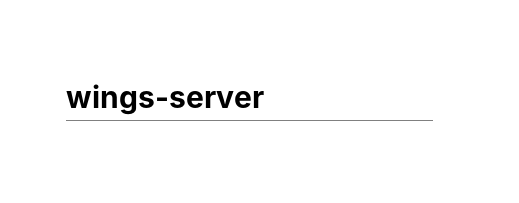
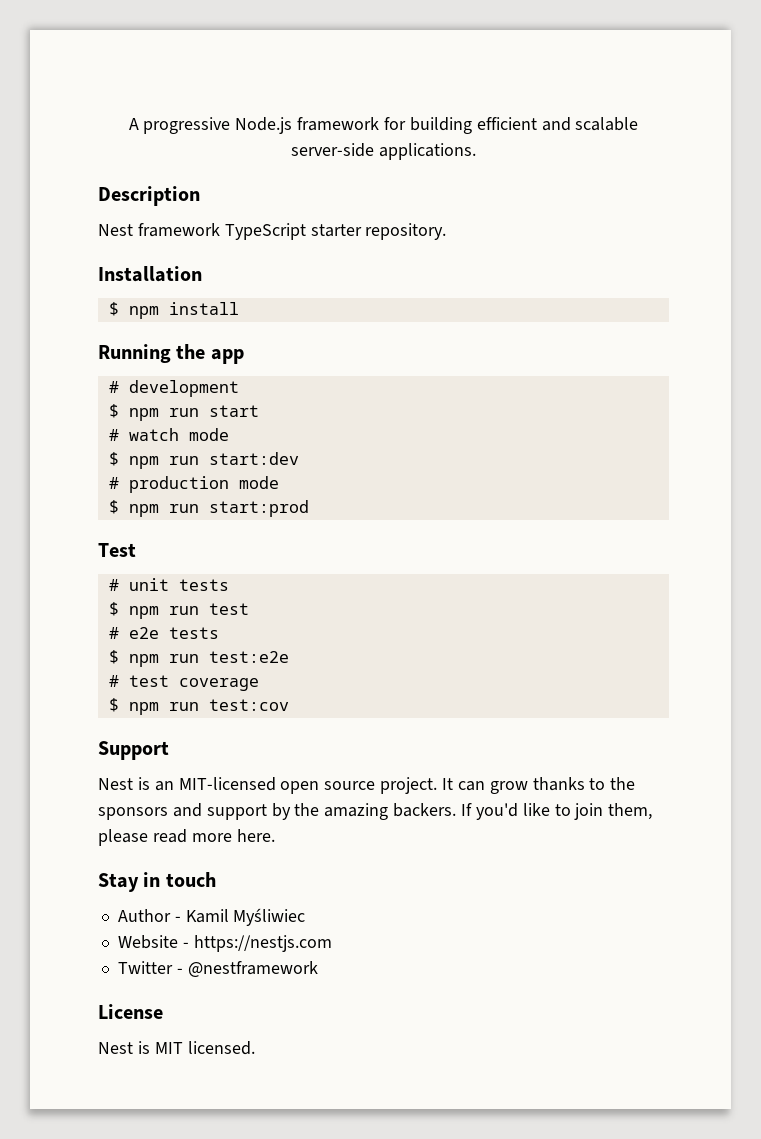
[66,84,264,115] wings-server -> [128,117,639,134] [291,143,476,160] [98,186,200,206] [98,223,447,240] [98,266,202,282] [108,302,239,319] [98,344,244,364] [108,380,239,397] [108,404,259,421] [108,428,229,441] [108,452,299,469] [108,476,279,493] [108,500,309,517] [98,543,136,557] [108,578,229,591] [108,602,249,619] [108,627,219,639] [108,650,289,667] [108,675,259,691] [108,698,289,715] [98,741,169,760] [98,777,636,794] [98,803,653,820] [98,829,275,846] [98,872,216,892] [117,908,306,926] [117,935,332,952] [117,961,318,977] [98,1004,163,1019] [98,1041,255,1055] A progressive Node.js framework for building efficient and scalable server-side applications. // Description // Nest framework TypeScript starter repository. // Installation // $ npm install // Running the app // # development // $ npm run start // # watch mode // $ npm run start:dev // # production mode // $ npm run start:prod // Test // # unit tests // $ npm run test // # e2e tests // $ npm run test:e2e // # test coverage // $ npm run test:cov // Support // Nest is an MIT-licensed open source project. It can grow thanks to the sponsors and support by the amazing backers. If you'd like to join them, please read more here. // Stay in touch // Author - Kamil Myśliwiec // Website - https://nestjs.com // Twitter - @nestframework // License // Nest is MIT licensed.

